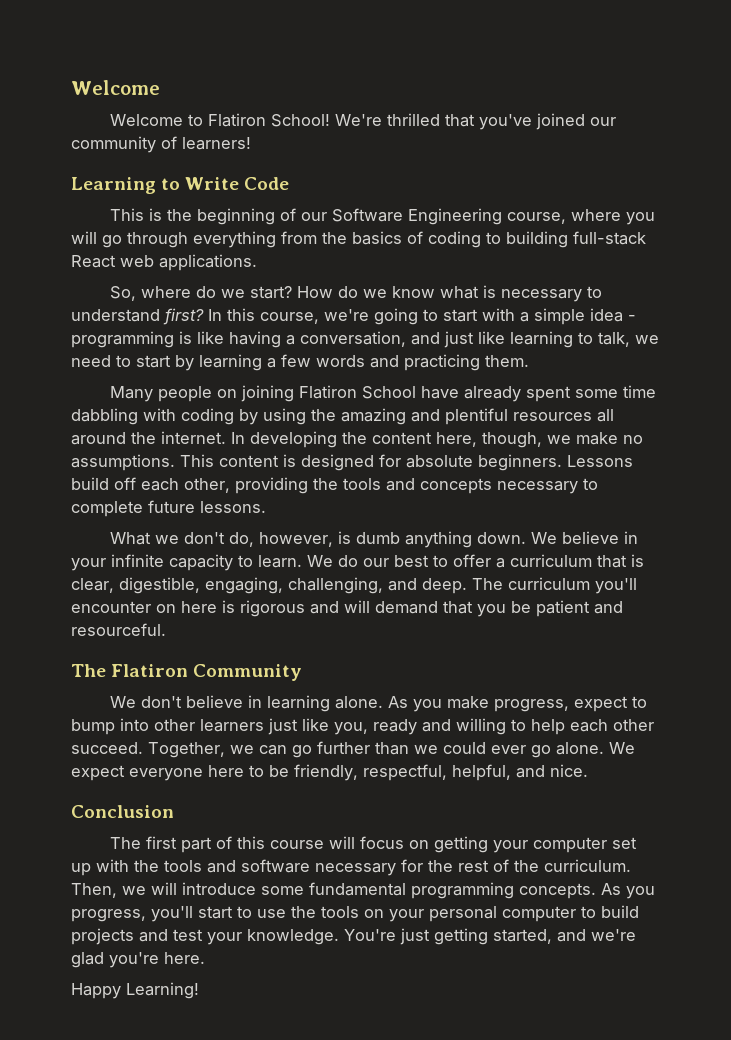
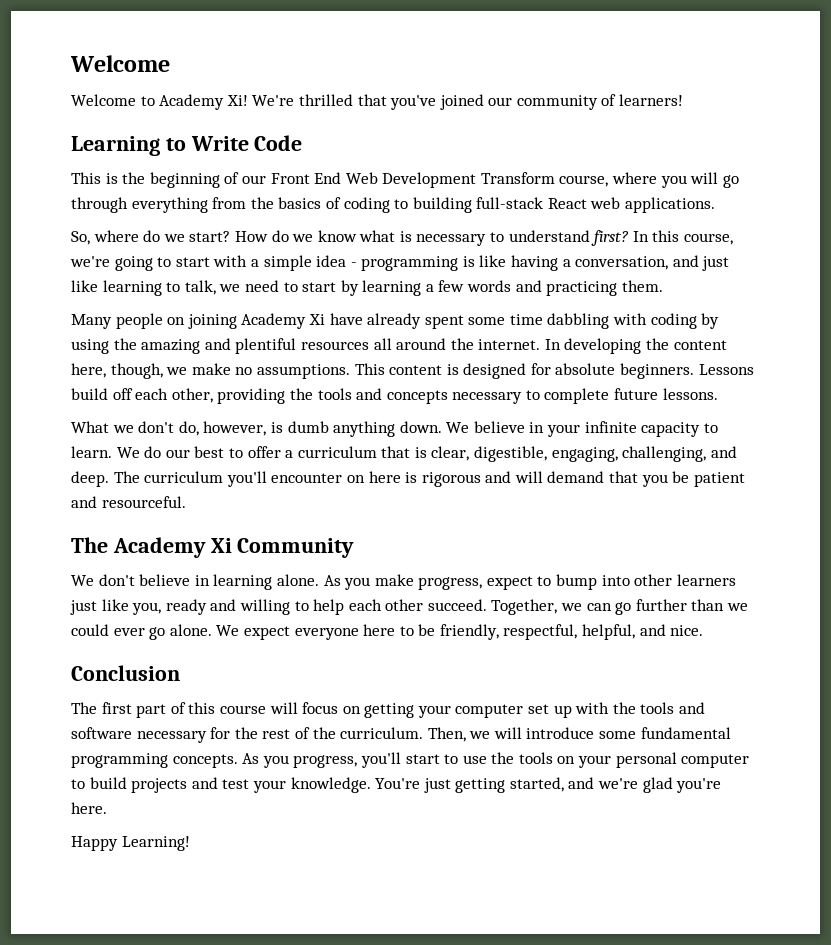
[207,113,330,127] Flatiron School! -> [159,94,248,110] Academy Xi!
[331,208,502,225] Software Engineering -> [270,172,555,188] Front End Web Development Transform
[298,385,416,399] Flatiron School -> [241,313,325,329] Academy Xi
[111,664,189,677] Flatiron -> [112,537,232,558] Academy Xi

